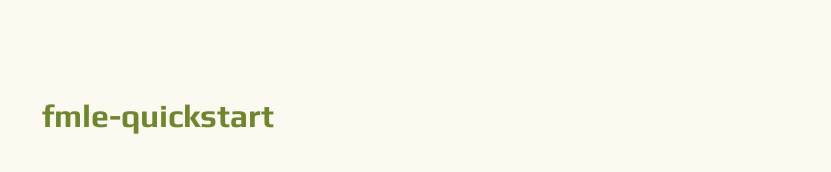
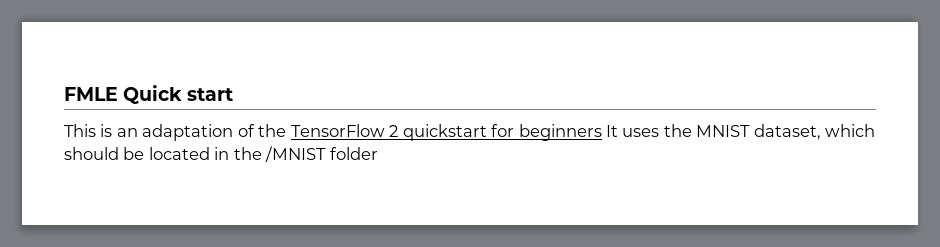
[42,104,274,134] fmle-quickstart -> [64,85,234,104] [64,124,876,141] [64,146,378,162] FMLE Quick start // This is an adaptation of the TensorFlow 2 quickstart for beginners It uses the MNIST dataset, which should be located in the /MNIST folder

